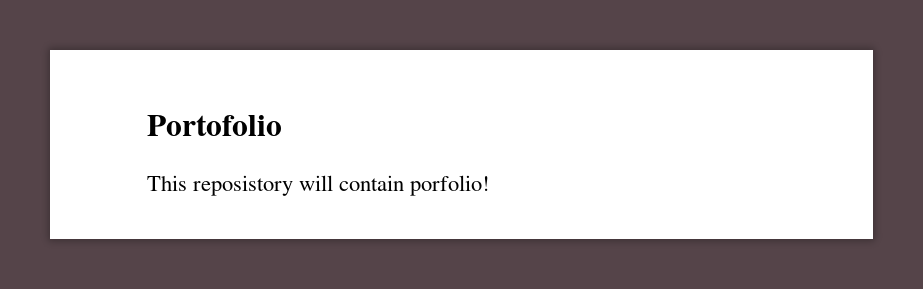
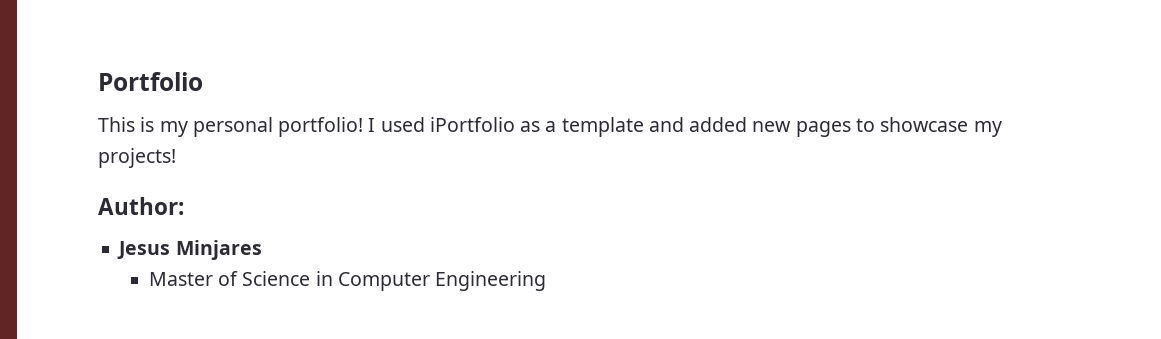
[147,115,282,136] Portofolio -> [98,72,203,91] Portfolio
[193,175,491,196] reposistory will contain porfolio! -> [140,117,1002,137] [98,148,176,168] [98,197,184,215] [117,240,262,260] [148,271,547,291] is my personal portfolio! I used iPortfolio as a template and added new pages to showcase my projects! // Author: // Jesus Minjares // Master of Science in Computer Engineering

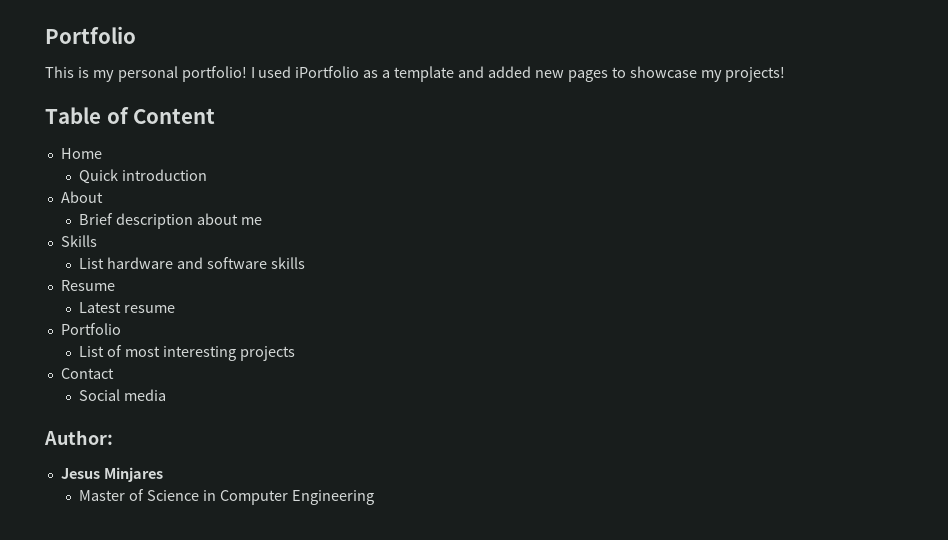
(176, 158) none -> [45,107,216,124] [60,148,102,159] [79,169,208,184] [60,191,103,203] [79,213,263,229] [60,235,97,247] [79,257,306,269] [60,280,115,291] [79,302,176,313] [60,323,121,335] [79,345,296,361] [60,368,114,379] [79,389,167,401] // Table of Content // Home // Quick introduction // About // Brief description about me // Skills // List hardware and software skills // Resume // Latest resume // Portfolio // List of most interesting projects // Contact // Social media

